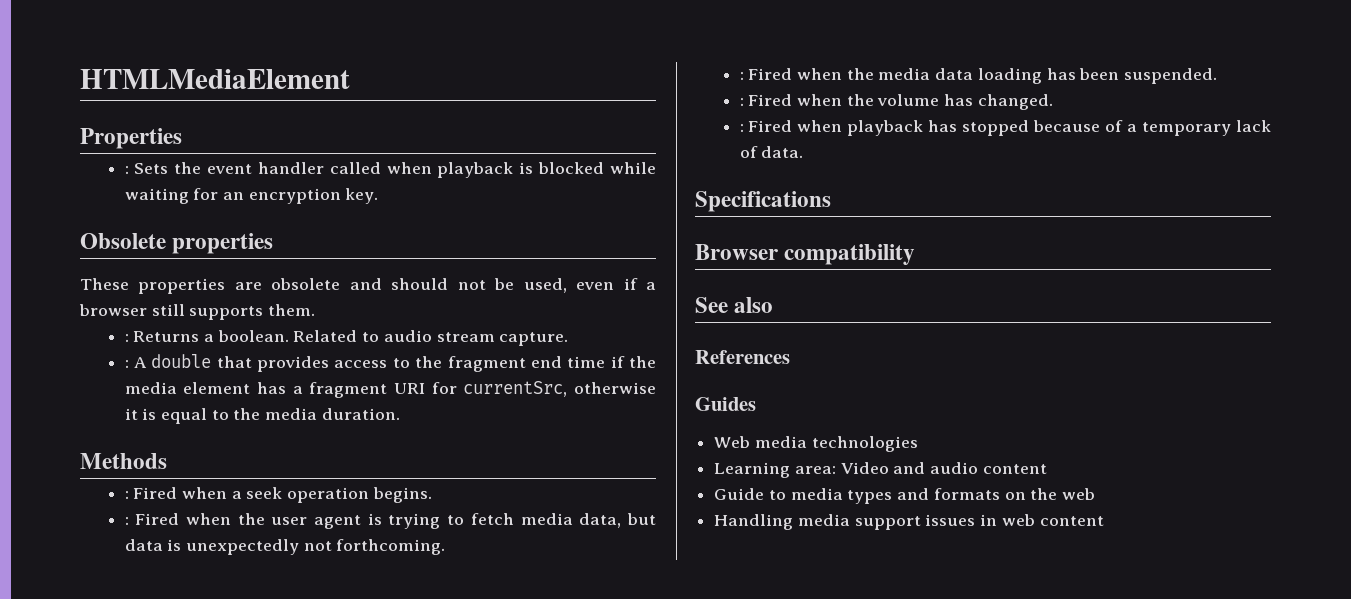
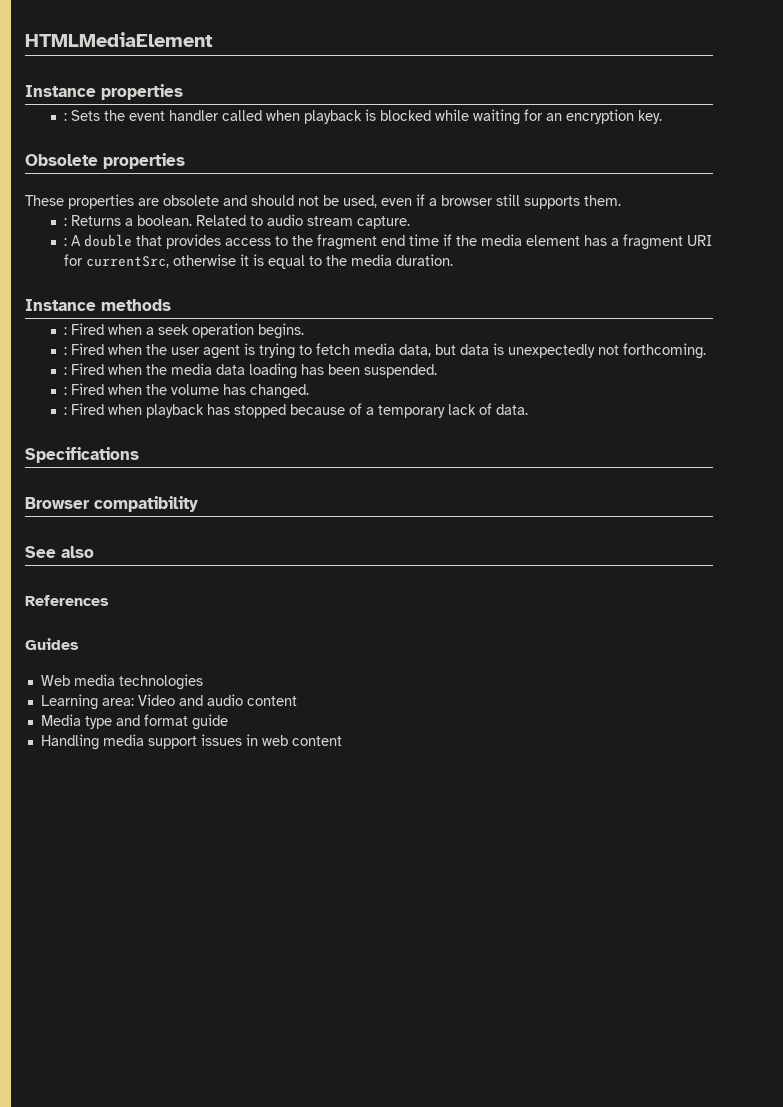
[80,128,182,149] Properties -> [25,84,183,100] Instance properties
[80,453,167,469] Methods -> [25,299,171,311] Instance methods
[714,488,1096,504] Guide to media types and formats on the web -> [40,714,228,730] Media type and format guide

